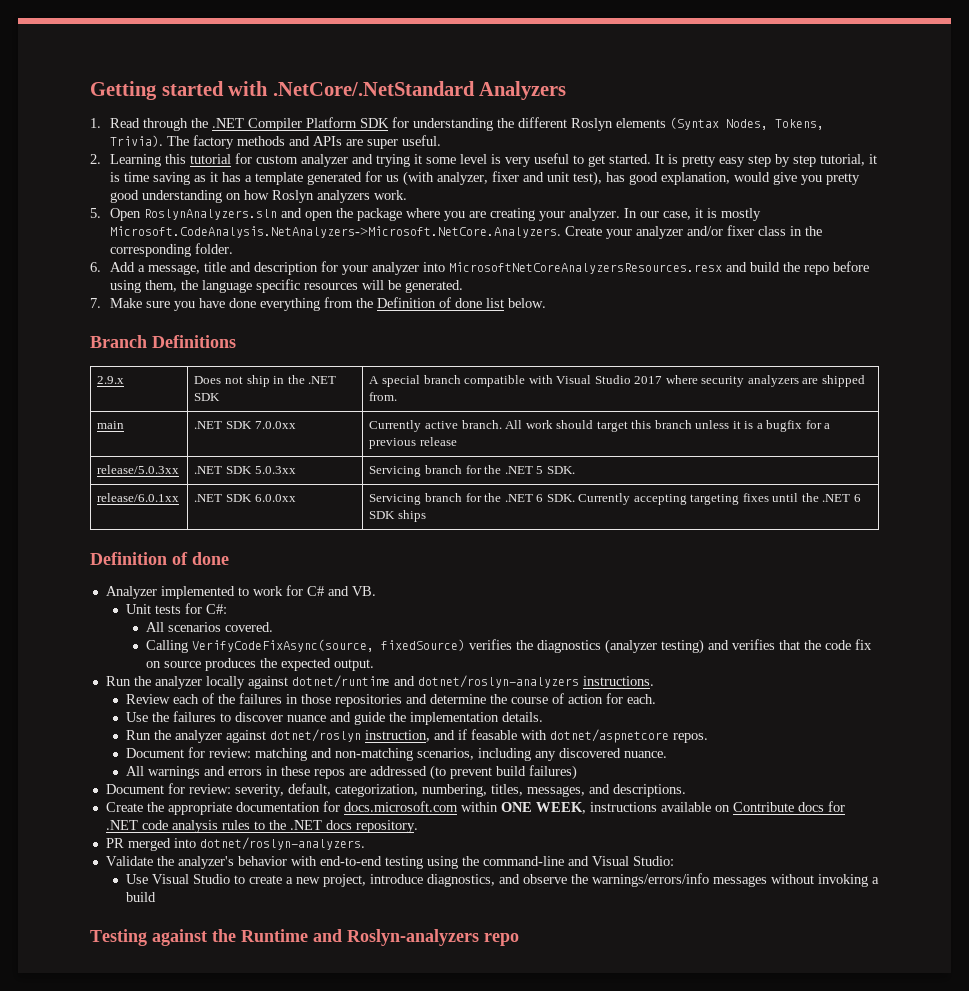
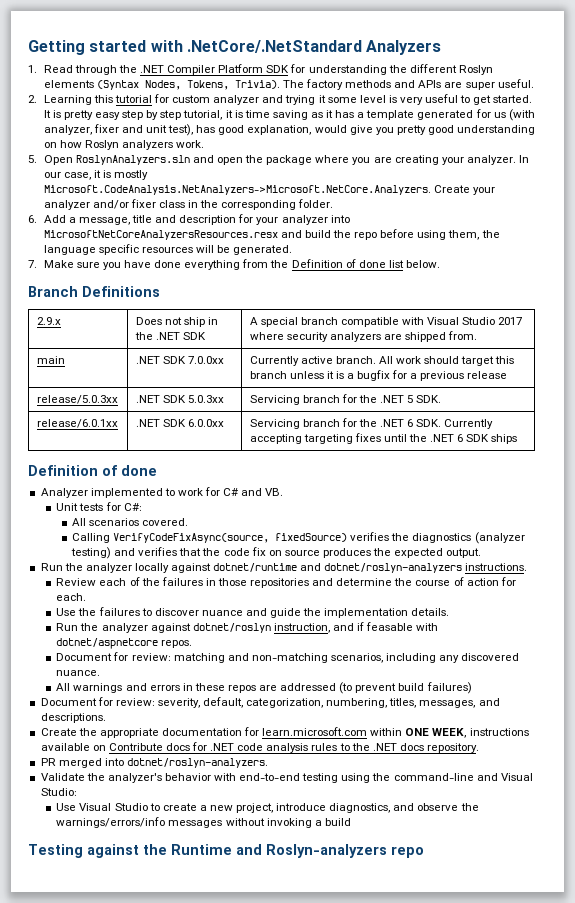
[343,801,458,812] docs.microsoft.com -> [262,727,368,736] learn.microsoft.com

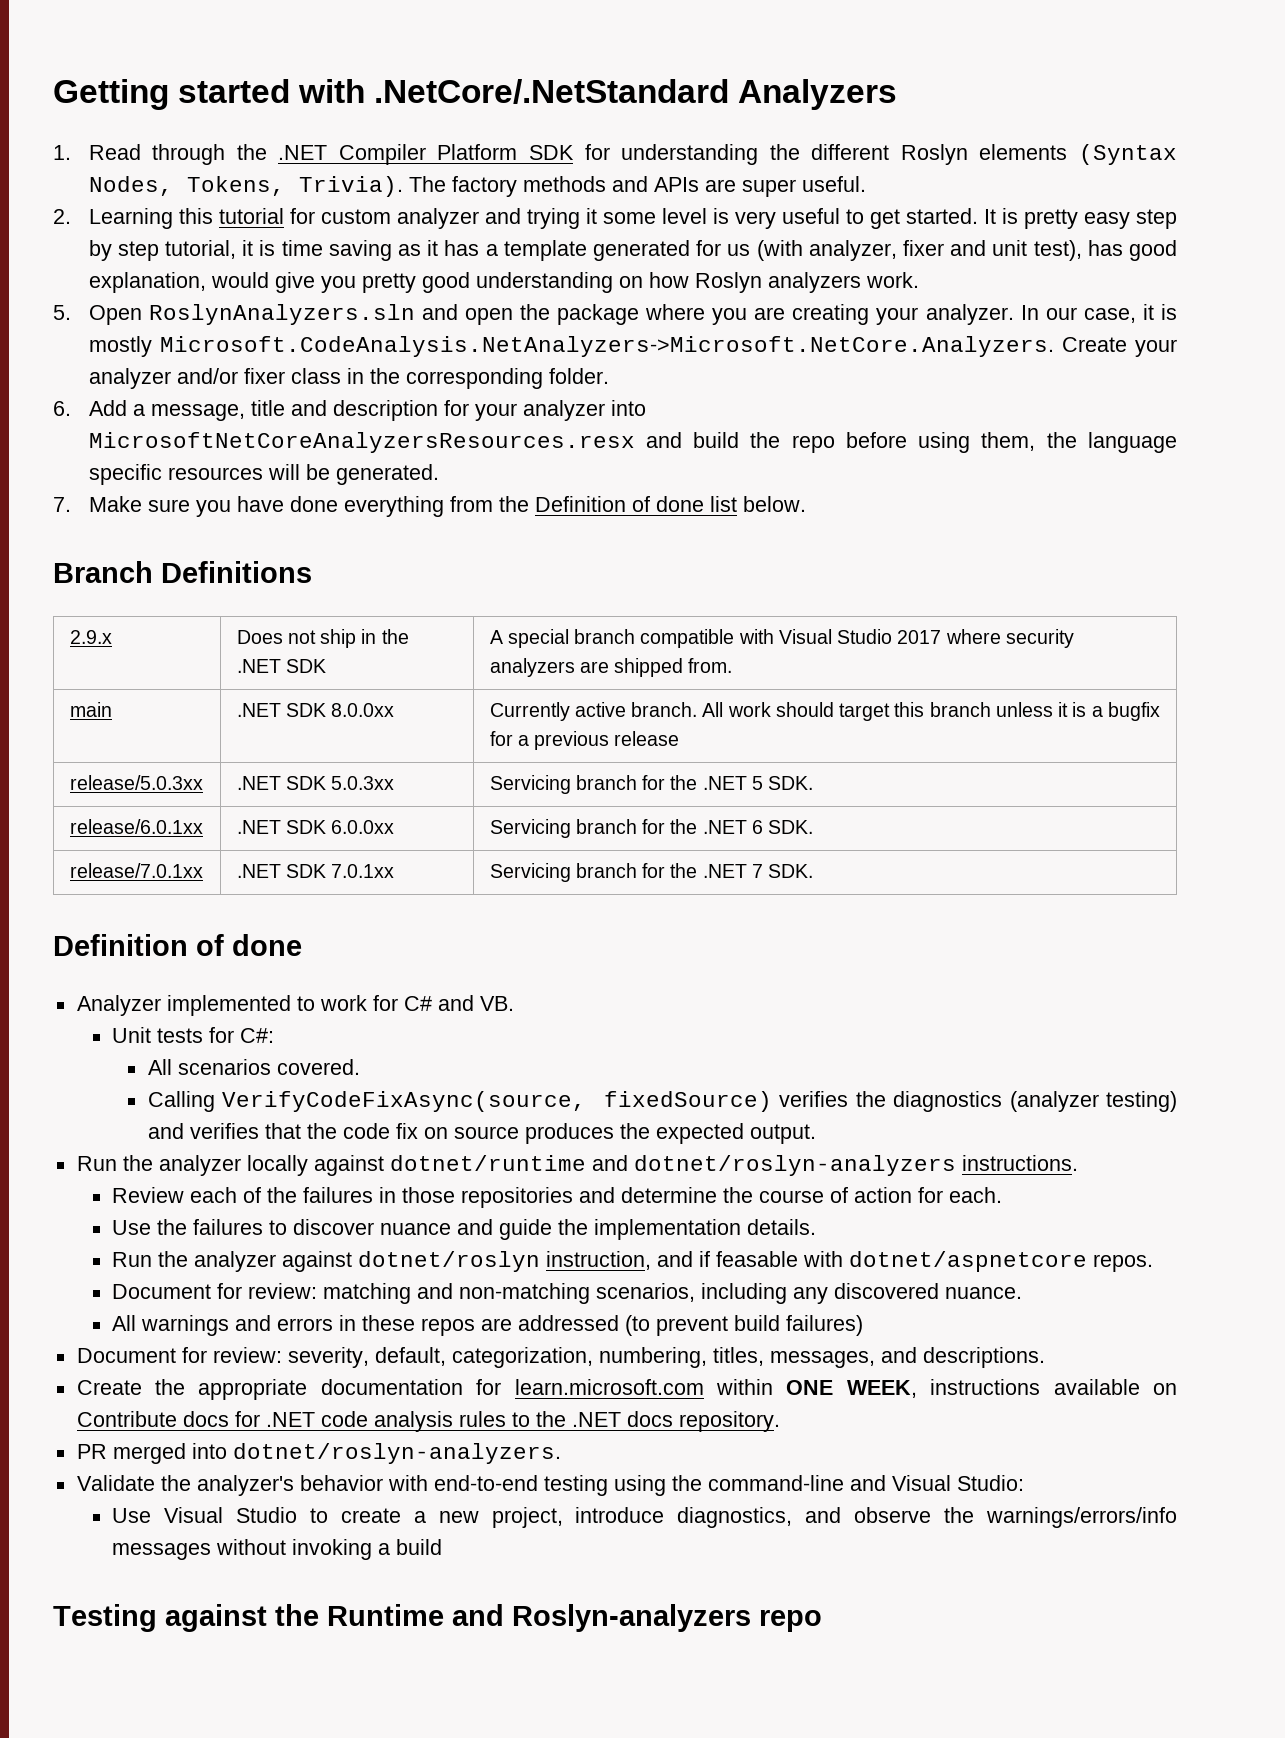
[187,356,224,364] 7.0.0xx -> [331,703,395,717] 8.0.0xx
[444,419,494,429] [249,433,518,444] Currently accepting targeting fixes until the .NET 6 SDK ships -> [69,863,203,878] [236,864,395,878] [489,863,814,882] // release/7.0.1xx | .NET SDK 7.0.1xx | Servicing branch for the .NET 7 SDK.

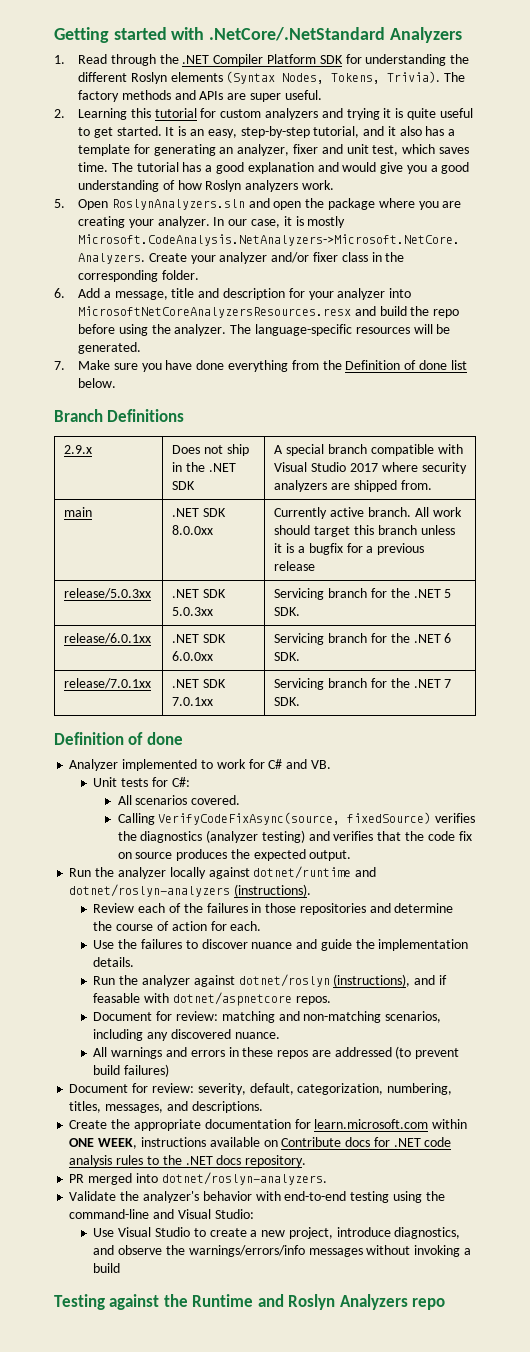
[396,208,479,229] analyzer -> [264,108,318,120] analyzers
[602,208,776,229] some level is very -> [395,108,436,120] is quite
[1023,209,1177,229] [88,240,1177,261] [88,272,206,293] pretty easy step by step tutorial, it is time saving as it has a template generated for us (with analyzer, fixer and unit test), has good explanation, -> [189,126,456,138] [78,144,469,156] [78,162,339,174] an easy, step-by-step tutorial, and it also has a template for generating an analyzer, fixer and unit test, which saves time. The tutorial has a good explanation and
[361,273,416,293] pretty -> [430,165,438,172] a
[618,276,643,288] on -> [162,180,175,190] of
[981,432,1178,453] [88,464,162,485] them, the language specific -> [151,324,352,336] the analyzer. The language-specific
[961,1155,1078,1171] instructions. -> [234,884,312,897] (instructions).
[546,1251,652,1270] instruction, -> [333,974,411,987] (instructions),
[512,1604,751,1632] Roslyn-analyzers -> [288,1294,408,1310] Roslyn Analyzers

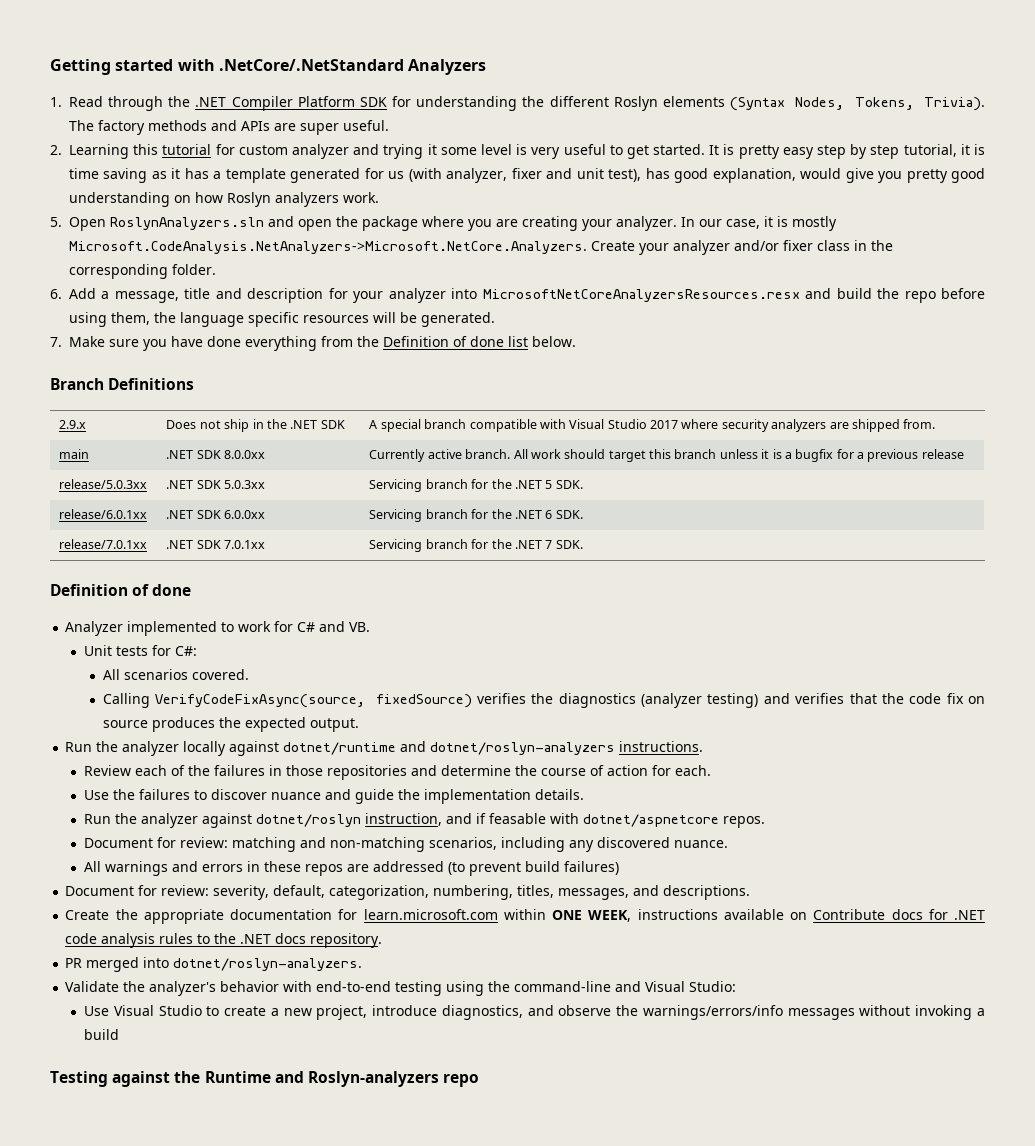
[264,108,318,120] analyzers -> [291,144,349,159] analyzer
[395,108,436,120] is quite -> [440,144,561,159] some level is very
[189,126,456,138] [78,144,469,156] [78,162,339,174] an easy, step-by-step tutorial, and it also has a template for generating an analyzer, fixer and unit test, which saves time. The tutorial has a good explanation and -> [738,144,986,159] [69,168,796,183] pretty easy step by step tutorial, it is time saving as it has a template generated for us (with analyzer, fixer and unit test), has good explanation,
[430,165,438,172] a -> [906,169,948,183] pretty
[162,180,175,190] of -> [174,195,191,203] on
[151,324,352,336] the analyzer. The language-specific -> [111,312,299,327] them, the language specific
[234,884,312,897] (instructions). -> [619,741,704,752] instructions.
[333,974,411,987] (instructions), -> [364,813,442,826] instruction,
[288,1294,408,1310] Roslyn Analyzers -> [307,1071,439,1087] Roslyn-analyzers

